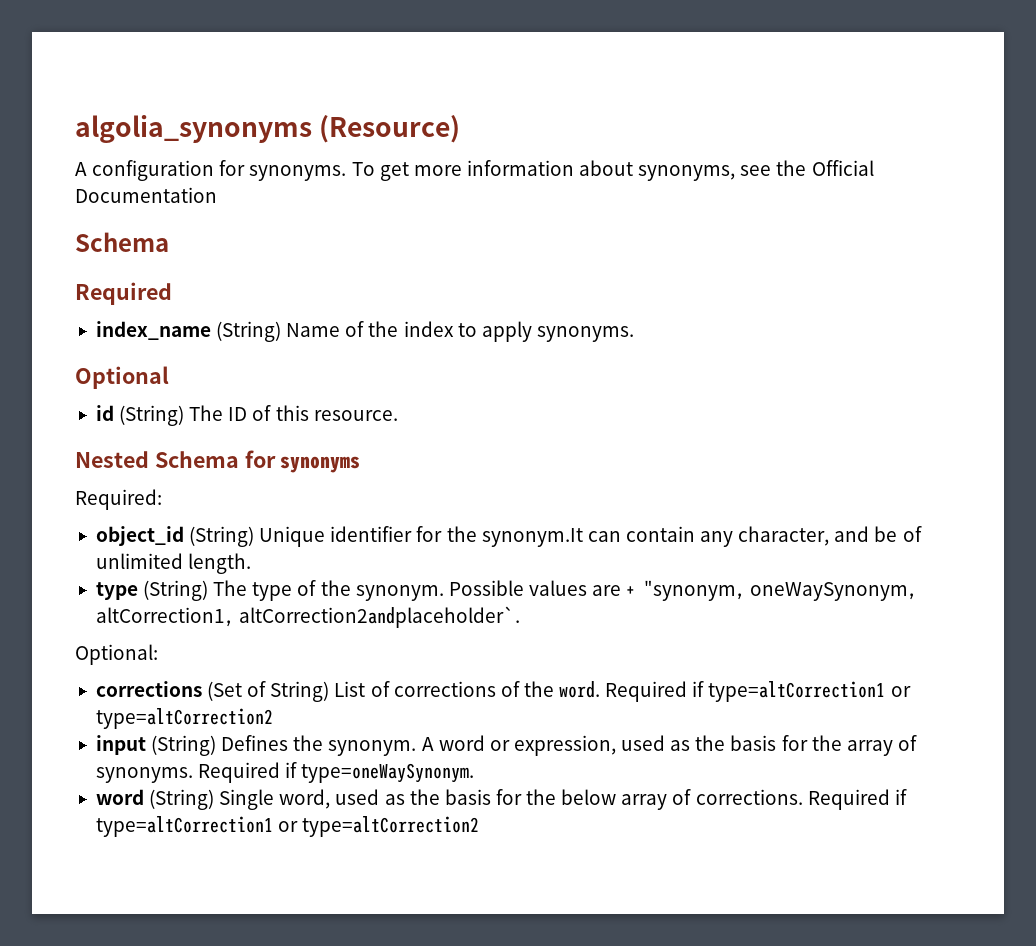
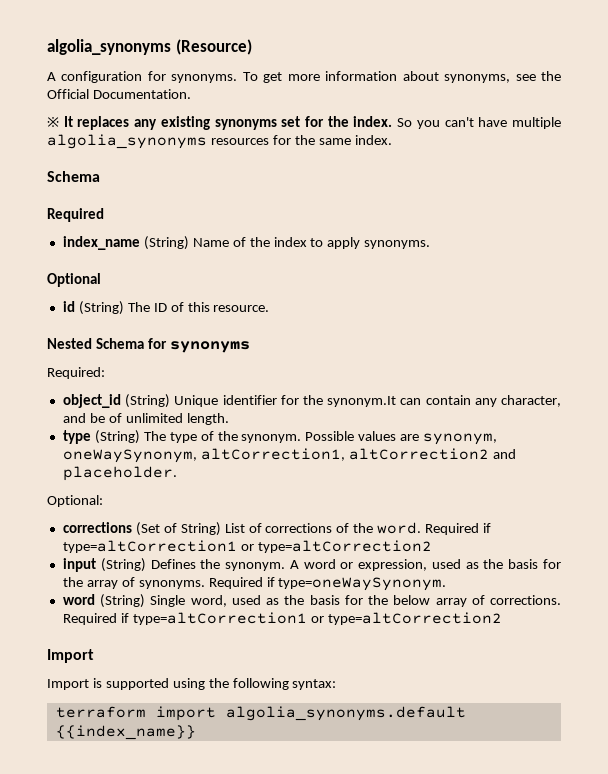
[75,187,217,203] Documentation -> [92,89,191,99] [47,116,561,130] [47,134,392,149] Documentation. // ※ It replaces any existing synonyms set for the index. So you can't have multiple algolia_synonyms resources for the same index.
[626,580,918,601] [95,606,521,628] + "synonym, oneWaySynonym, altCorrection1, altCorrection2andplaceholder`. -> [423,433,498,445] [62,448,516,463] [62,466,177,481] synonym, oneWaySynonym, altCorrection1, altCorrection2 and placeholder.
(480, 826) none -> [47,649,94,663] [47,678,337,690] [55,706,466,721] [55,725,196,740] // Import // Import is supported using the following syntax: // terraform import algolia_synonyms.default {{index_name}}

